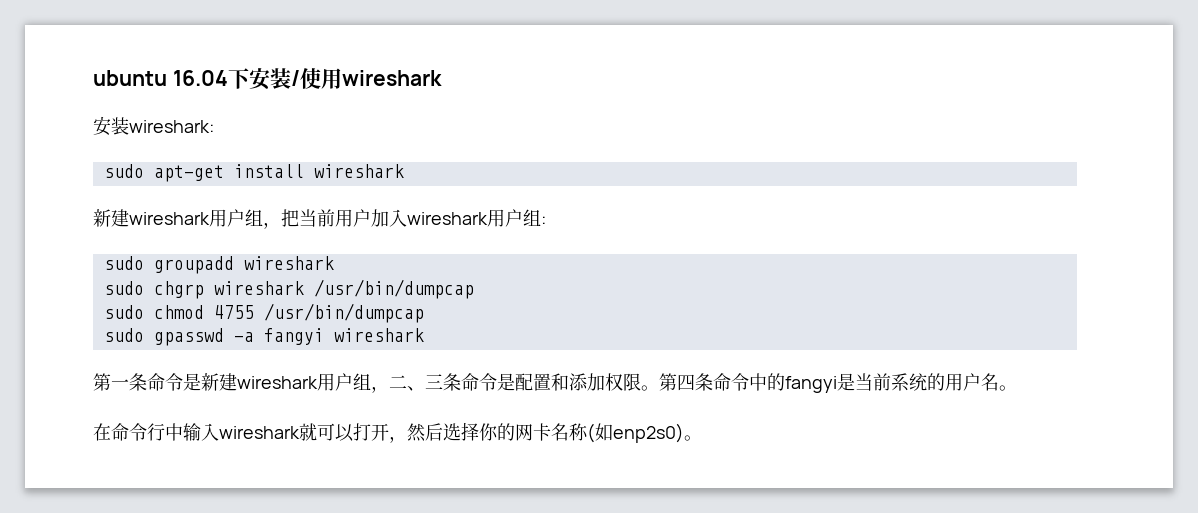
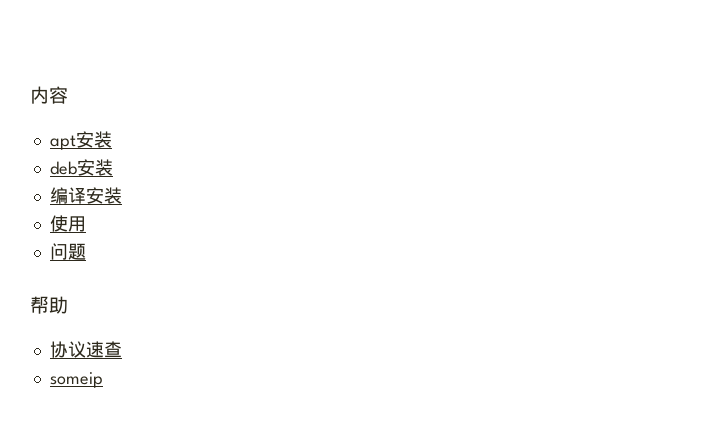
[93,68,442,90] [93,116,214,136] [103,164,404,182] [93,209,546,229] [103,256,334,274] [103,279,474,299] [103,303,424,323] [103,328,424,346] [93,373,1017,393] [93,422,702,443] ubuntu 16.04下安装/使用wireshark // 安装wireshark: // sudo apt-get install wireshark // 新建wireshark用户组，把当前用户加入wireshark用户组: // sudo groupadd wireshark // sudo chgrp wireshark /usr/bin/dumpcap // sudo chmod 4755 /usr/bin/dumpcap // sudo gpasswd -a fangyi wireshark // 第一条命令是新建wireshark用户组，二、三条命令是配置和添加权限。第四条命令中的fangyi是当前系统的用户名。 // 在命令行中输入wireshark就可以打开，然后选择你的网卡名称(如enp2s0)。 -> [30,86,68,104] [49,131,112,150] [49,159,113,176] [49,187,122,204] [49,215,86,232] [49,243,86,260] [30,296,68,314] [49,341,122,358] [49,372,103,388] 内容 // apt安装 // deb安装 // 编译安装 // 使用 // 问题 // 帮助 // 协议速查 // someip

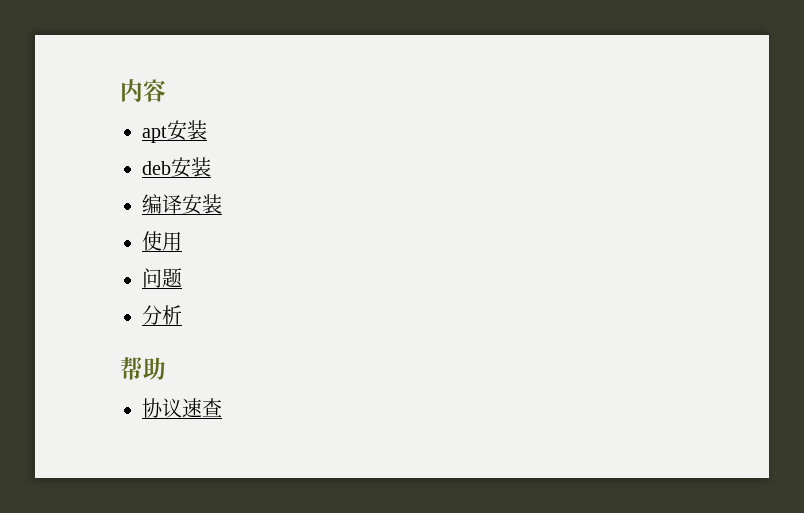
(86, 251) none -> [142,305,182,325] // 分析
[49,372,103,388] // someip -> (222, 407) none

